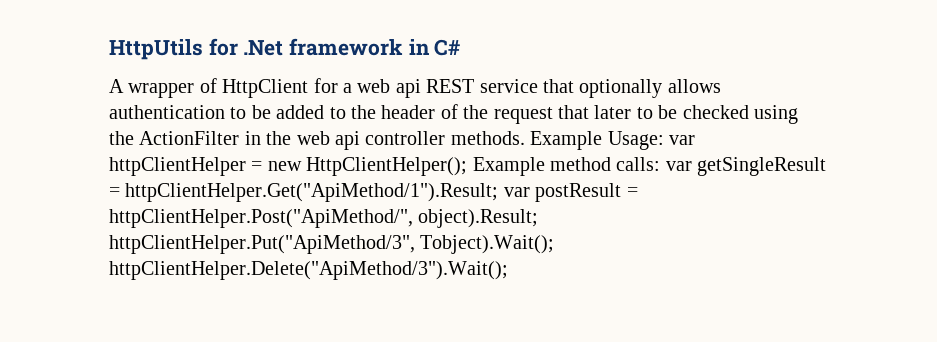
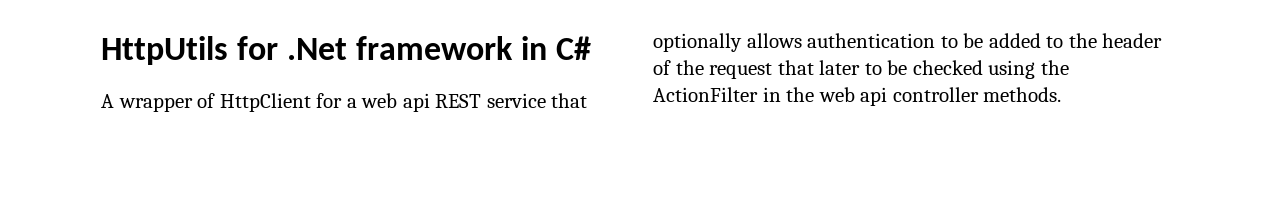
[530,131,695,150] [109,157,827,176] [109,183,638,202] [109,209,539,228] [109,235,555,254] [109,261,508,280] Example Usage: var httpClientHelper = new HttpClientHelper(); Example method calls: var getSingleResult = httpClientHelper.Get("ApiMethod/1").Result; var postResult = httpClientHelper.Post("ApiMethod/", object).Result; httpClientHelper.Put("ApiMethod/3", Tobject).Wait(); httpClientHelper.Delete("ApiMethod/3").Wait(); -> (1062, 94) none

